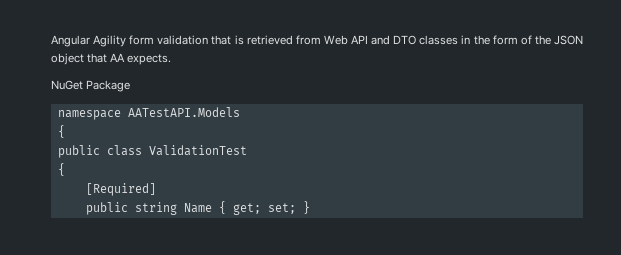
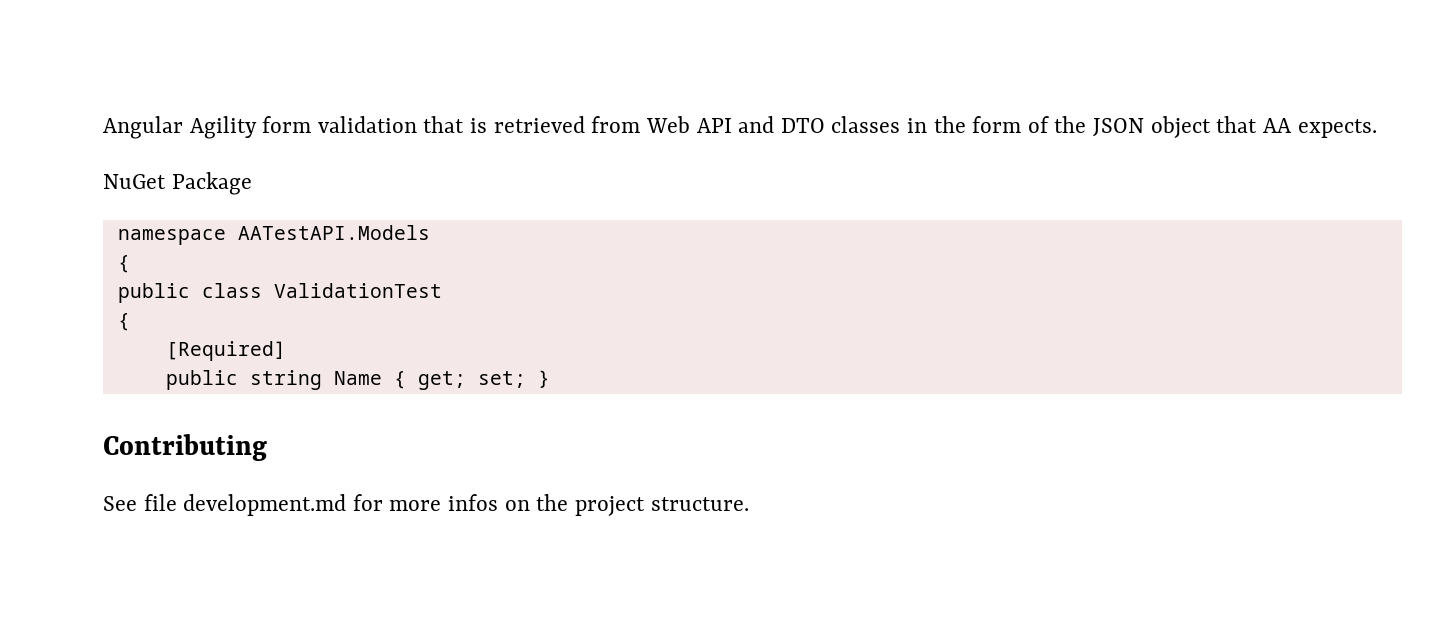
(310, 207) none -> [103,434,267,461] [103,494,749,516] // Contributing // See file development.md for more infos on the project structure.

